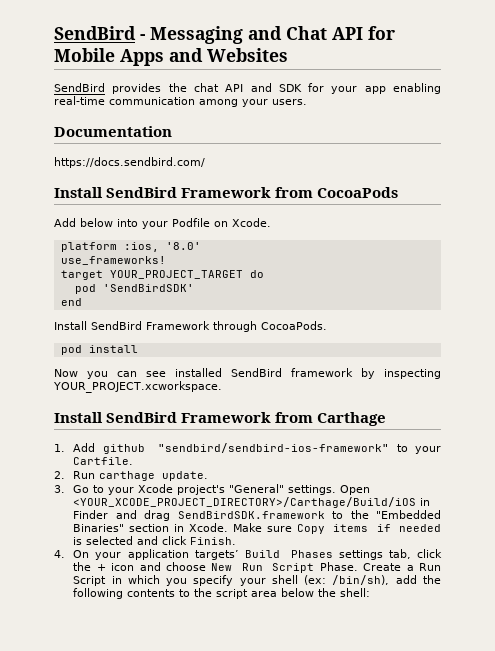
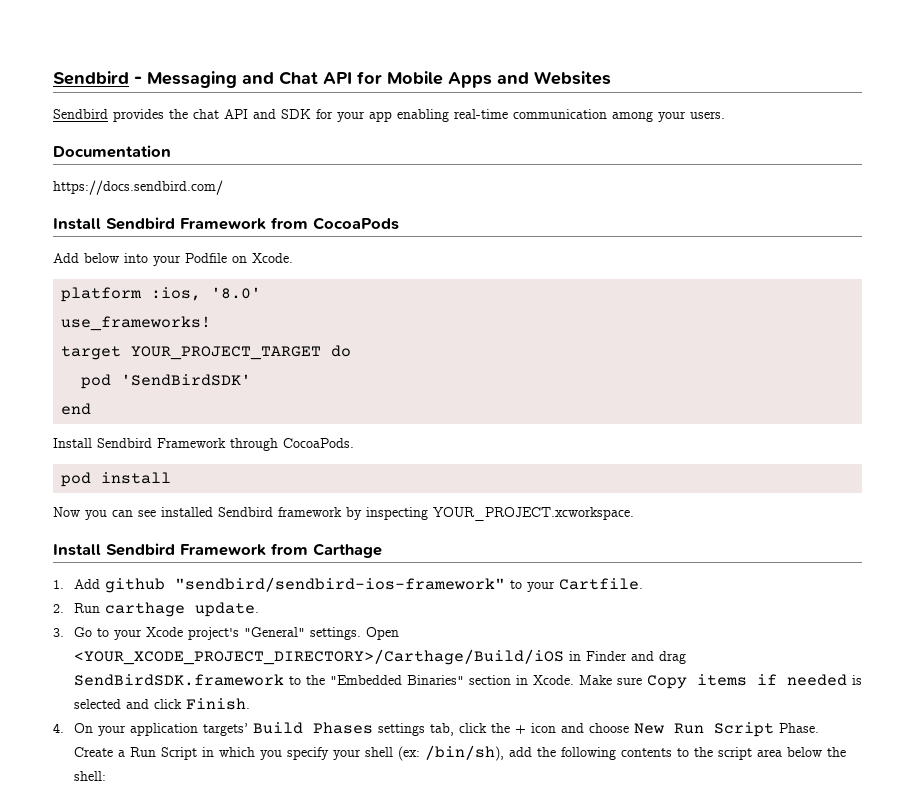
[54,26,136,40] SendBird -> [53,71,129,85] Sendbird
[54,83,105,92] SendBird -> [53,109,108,119] Sendbird
[106,187,178,198] SendBird -> [106,217,175,230] Sendbird
[91,321,142,330] SendBird -> [97,438,152,448] Sendbird
[231,368,282,377] SendBird -> [218,507,273,517] Sendbird
[106,412,178,423] SendBird -> [106,543,175,556] Sendbird

